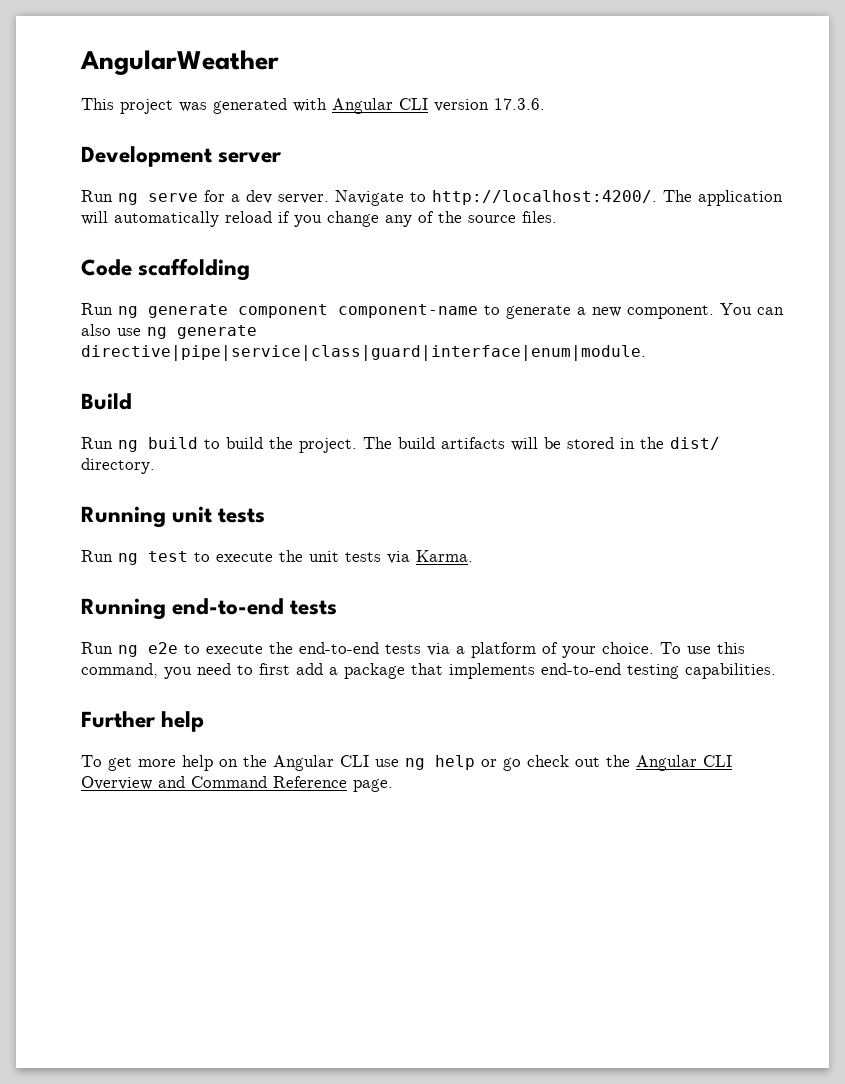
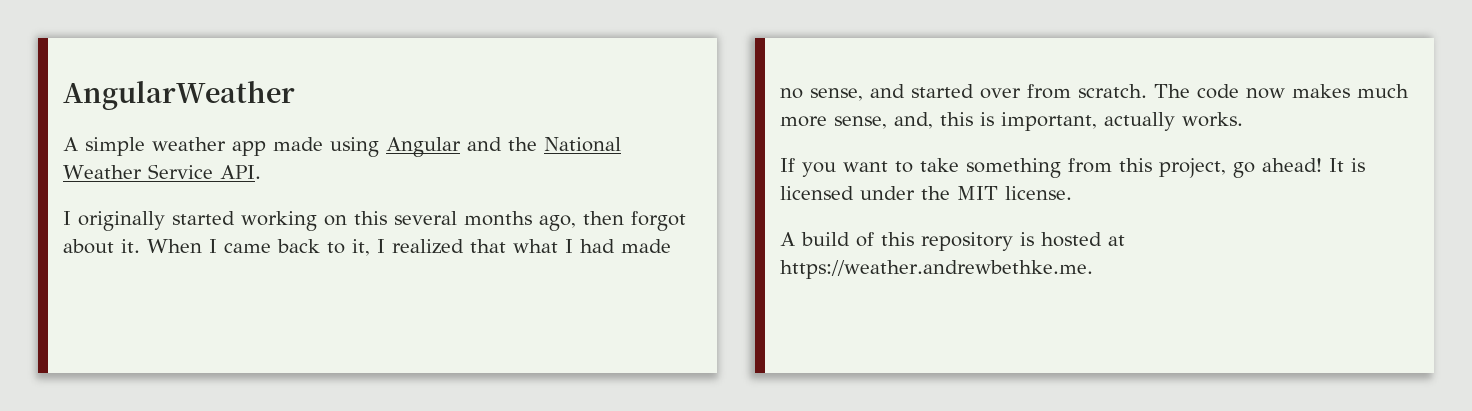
[81,98,545,114] [81,146,283,167] [81,190,783,206] [81,211,557,227] [81,258,251,281] [81,303,784,319] [81,324,257,339] [81,345,646,361] [81,393,132,410] [81,437,720,453] [81,458,155,474] [81,506,266,528] [81,550,473,565] [81,598,338,620] [81,642,745,658] [81,663,776,679] [81,711,205,732] [81,755,732,771] [81,776,393,792] This project was generated with Angular CLI version 17.3.6. // Development server // Run ng serve for a dev server. Navigate to http://localhost:4200/. The application will automatically reload if you change any of the source files. // Code scaffolding // Run ng generate component component-name to generate a new component. You can also use ng generate directive|pipe|service|class|guard|interface|enum|module. // Build // Run ng build to build the project. The build artifacts will be stored in the dist/ directory. // Running unit tests // Run ng test to execute the unit tests via Karma. // Running end-to-end tests // Run ng e2e to execute the end-to-end tests via a platform of your choice. To use this command, you need to first add a package that implements end-to-end testing capabilities. // Further help // To get more help on the Angular CLI use ng help or go check out the Angular CLI Overview and Command Reference page. -> [63,137,621,157] [63,164,261,179] [63,211,686,231] [63,239,671,256] [780,84,1409,101] [780,112,1243,131] [780,158,1365,178] [780,186,1072,200] [780,232,1125,251] [780,260,1093,279] A simple weather app made using Angular and the National Weather Service API. // I originally started working on this several months ago, then forgot about it. When I came back to it, I realized that what I had made no sense, and started over from scratch. The code now makes much more sense, and, this is important, actually works. // If you want to take something from this project, go ahead! It is licensed under the MIT license. // A build of this repository is hosted at https://weather.andrewbethke.me.

